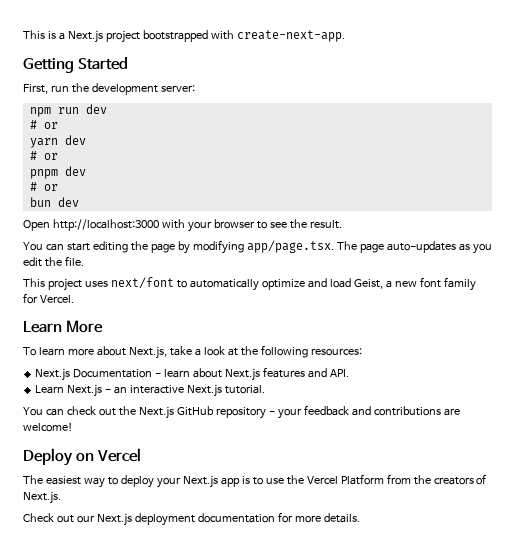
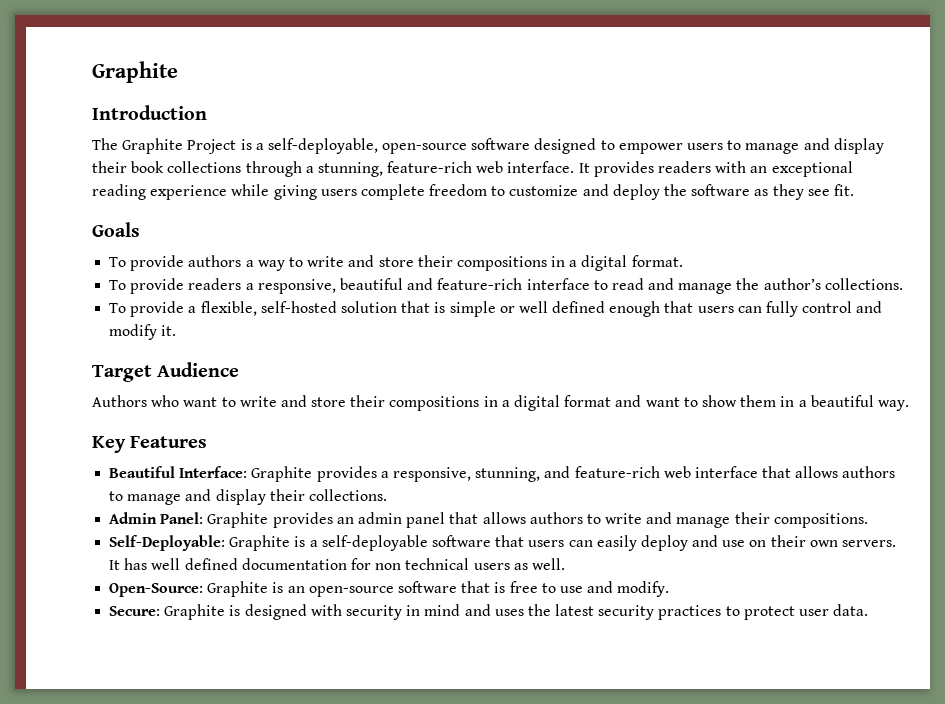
[23,30,345,43] [23,57,129,73] [23,83,195,95] [29,104,107,117] [29,120,58,129] [29,135,86,148] [29,151,58,160] [29,166,86,179] [29,182,58,191] [29,197,79,207] [23,219,342,232] [23,240,492,254] [23,256,84,267] [23,277,476,291] [23,293,74,304] [23,320,104,333] [23,345,362,359] [35,367,349,381] [35,384,265,397] [23,405,460,419] [23,422,73,432] [23,448,142,466] [23,474,487,488] [23,491,61,504] [23,512,360,526] This is a Next.js project bootstrapped with create-next-app. // Getting Started // First, run the development server: // npm run dev // # or // yarn dev // # or // pnpm dev // # or // bun dev // Open http://localhost:3000 with your browser to see the result. // You can start editing the page by modifying app/page.tsx. The page auto-updates as you edit the file. // This project uses next/font to automatically optimize and load Geist, a new font family for Vercel. // Learn More // To learn more about Next.js, take a look at the following resources: // Next.js Documentation - learn about Next.js features and API. // Learn Next.js - an interactive Next.js tutorial. // You can check out the Next.js GitHub repository - your feedback and contributions are welcome! // Deploy on Vercel // The easiest way to deploy your Next.js app is to use the Vercel Platform from the creators of Next.js. // Check out our Next.js deployment documentation for more details. -> [92,61,178,83] [92,105,207,120] [92,138,884,154] [92,161,853,177] [92,184,854,200] [92,222,140,237] [109,255,683,271] [109,278,903,294] [109,301,883,317] [109,324,177,340] [92,362,240,382] [92,395,909,411] [92,436,208,453] [109,466,896,482] [109,489,387,505] [109,512,868,528] [109,535,897,551] [109,558,565,570] [109,581,670,597] [109,604,869,620] Graphite // Introduction // The Graphite Project is a self-deployable, open-source software designed to empower users to manage and display their book collections through a stunning, feature-rich web interface. It provides readers with an exceptional reading experience while giving users complete freedom to customize and deploy the software as they see fit. // Goals // To provide authors a way to write and store their compositions in a digital format. // To provide readers a responsive, beautiful and feature-rich interface to read and manage the author’s collections. // To provide a flexible, self-hosted solution that is simple or well defined enough that users can fully control and modify it. // Target Audience // Authors who want to write and store their compositions in a digital format and want to show them in a beautiful way. // Key Features // Beautiful Interface: Graphite provides a responsive, stunning, and feature-rich web interface that allows authors to manage and display their collections. // Admin Panel: Graphite provides an admin panel that allows authors to write and manage their compositions. // Self-Deployable: Graphite is a self-deployable software that users can easily deploy and use on their own servers. It has well defined documentation for non technical users as well. // Open-Source: Graphite is an open-source software that is free to use and modify. // Secure: Graphite is designed with security in mind and uses the latest security practices to protect user data.

